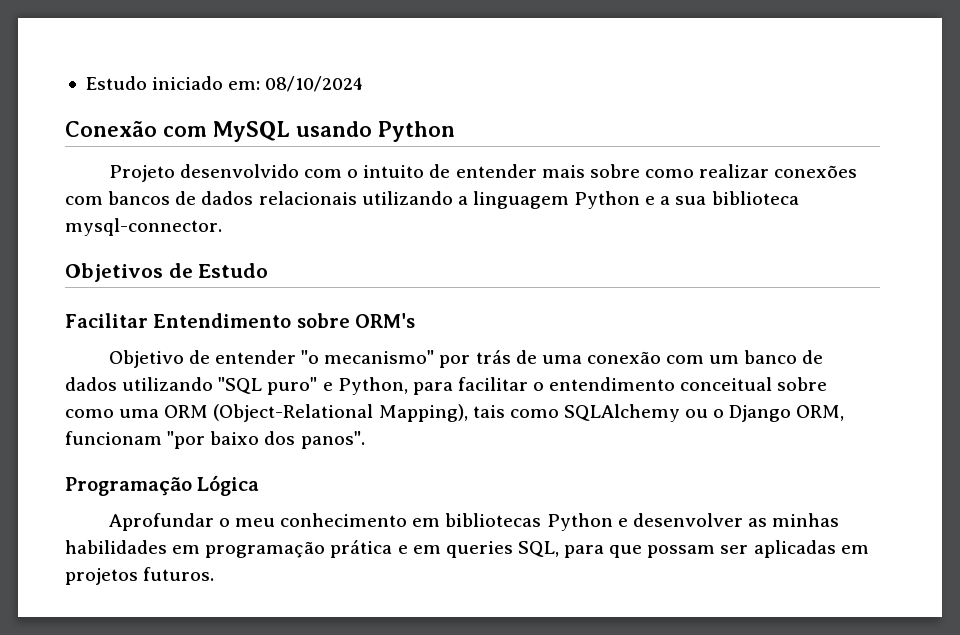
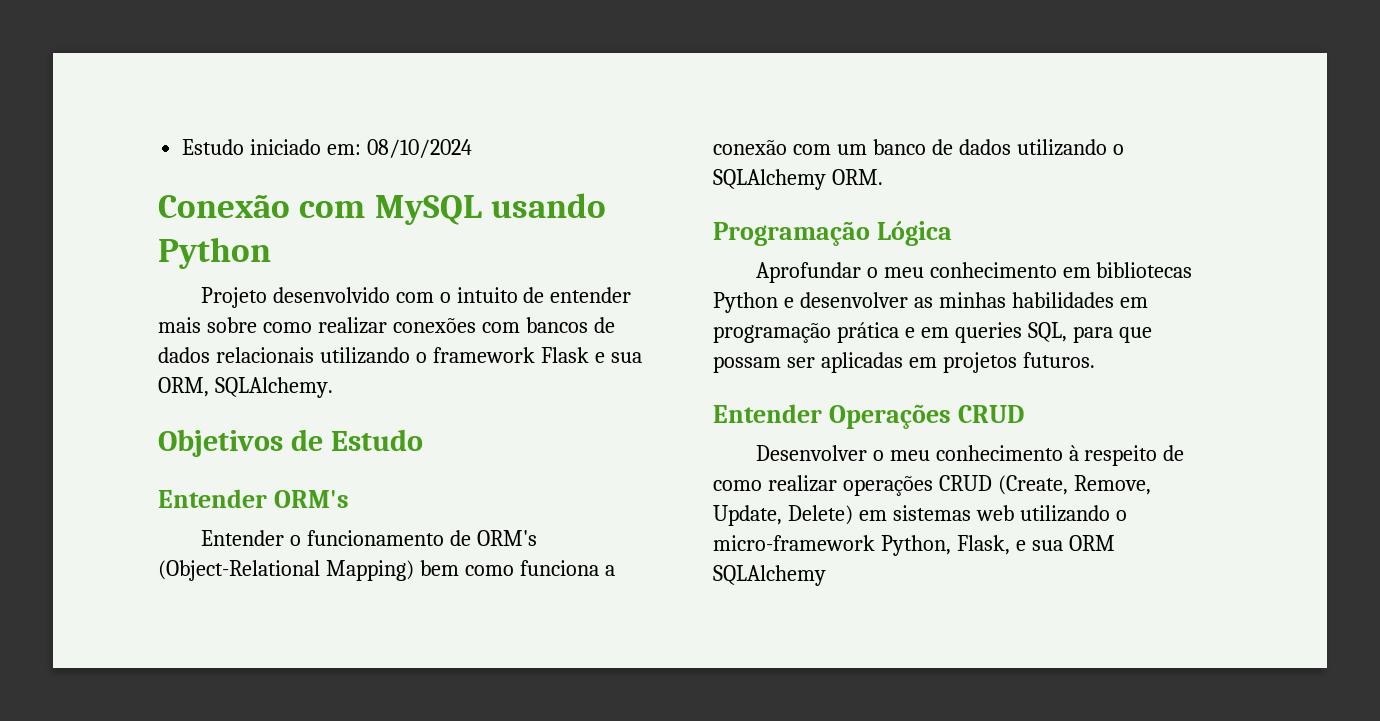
[457,191,799,209] [65,218,222,236] [65,263,269,282] [65,313,416,328] [108,350,582,368] a linguagem Python e a sua biblioteca mysql-connector. // Objetivos de Estudo // Facilitar Entendimento sobre ORM's // Objetivo de entender "o mecanismo" por trás de uma -> [415,347,642,363] [158,377,333,398] [158,429,423,457] [158,489,349,508] [200,530,537,546] [158,560,615,581] o framework Flask e sua ORM, SQLAlchemy. // Objetivos de Estudo // Entender ORM's // Entender o funcionamento de ORM's (Object-Relational Mapping) bem como funciona a
[218,377,828,395] [65,404,845,422] [65,431,365,449] "SQL puro" e Python, para facilitar o entendimento conceitual sobre como uma ORM (Object-Relational Mapping), tais como SQLAlchemy ou o Django ORM, funcionam "por baixo dos panos". -> [1112,144,1124,155] [713,169,883,190] o SQLAlchemy ORM.
(215, 574) none -> [713,404,1024,429] [755,445,1185,466] [713,475,1151,496] [713,505,1127,526] [713,535,1115,556] [713,565,826,586] // Entender Operações CRUD // Desenvolver o meu conhecimento à respeito de como realizar operações CRUD (Create, Remove, Update, Delete) em sistemas web utilizando o micro-framework Python, Flask, e sua ORM SQLAlchemy

